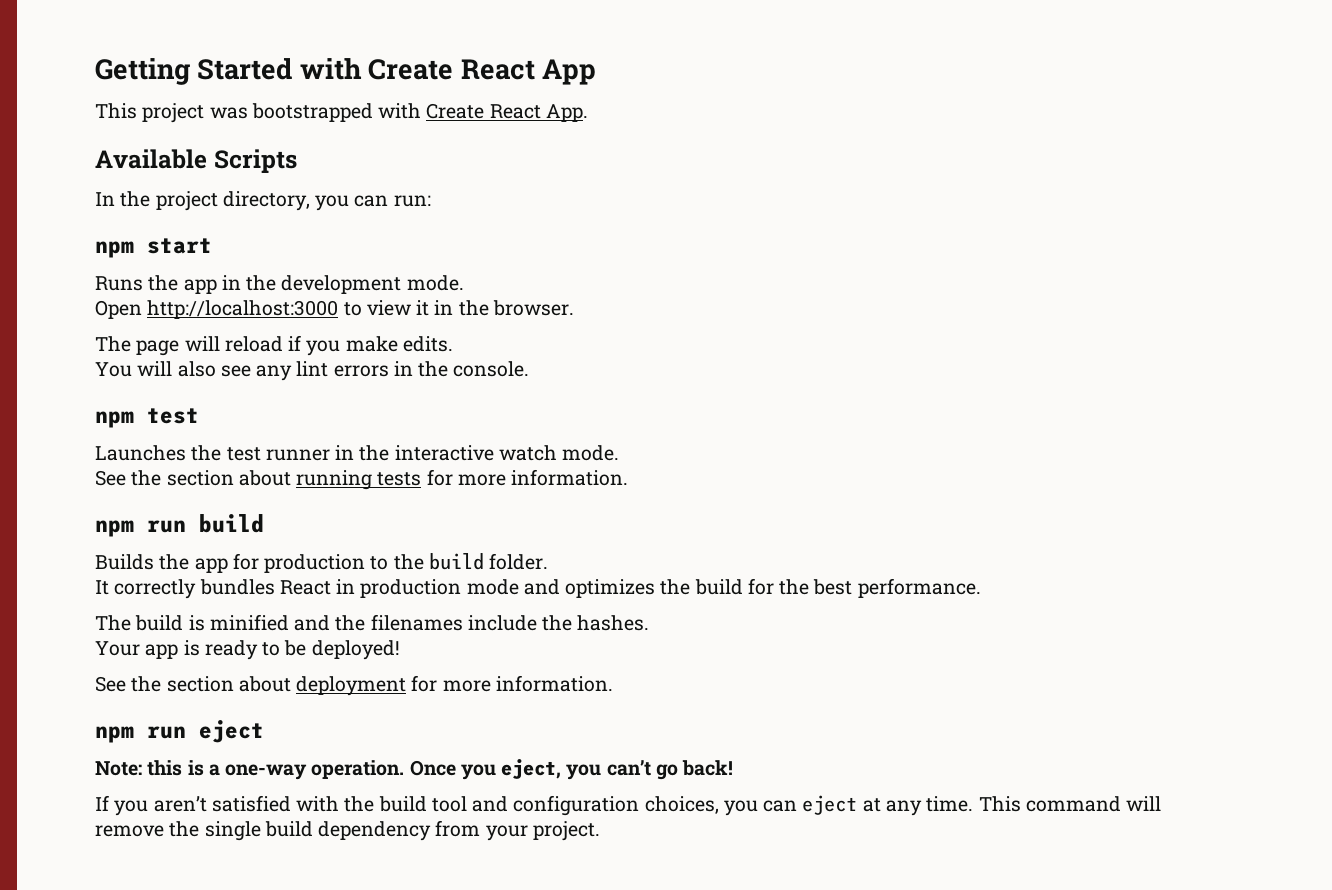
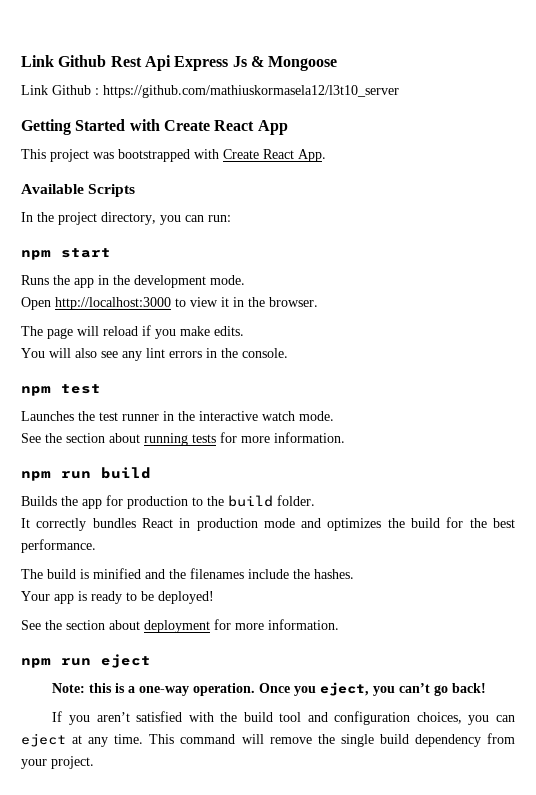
(95, 71) none -> [21,55,338,71] [21,85,399,98] Link Github Rest Api Express Js & Mongoose // Link Github : https://github.com/mathiuskormasela12/l3t10_server //

